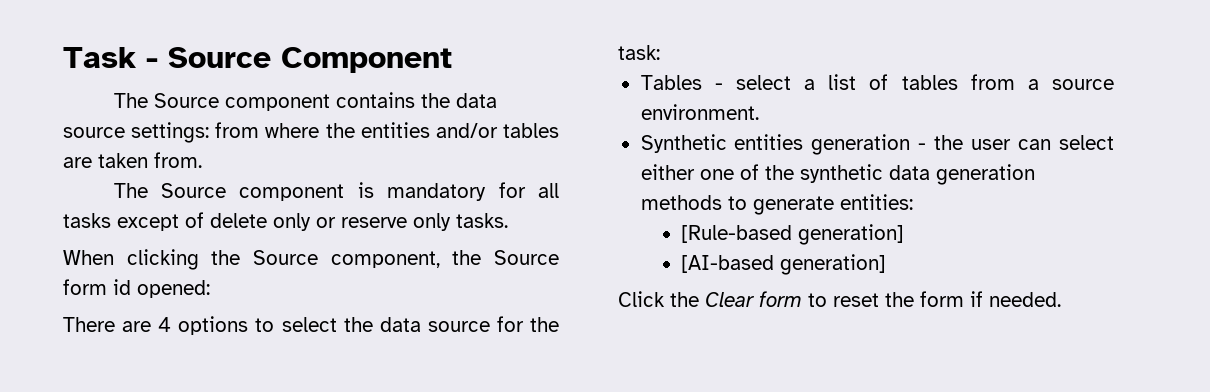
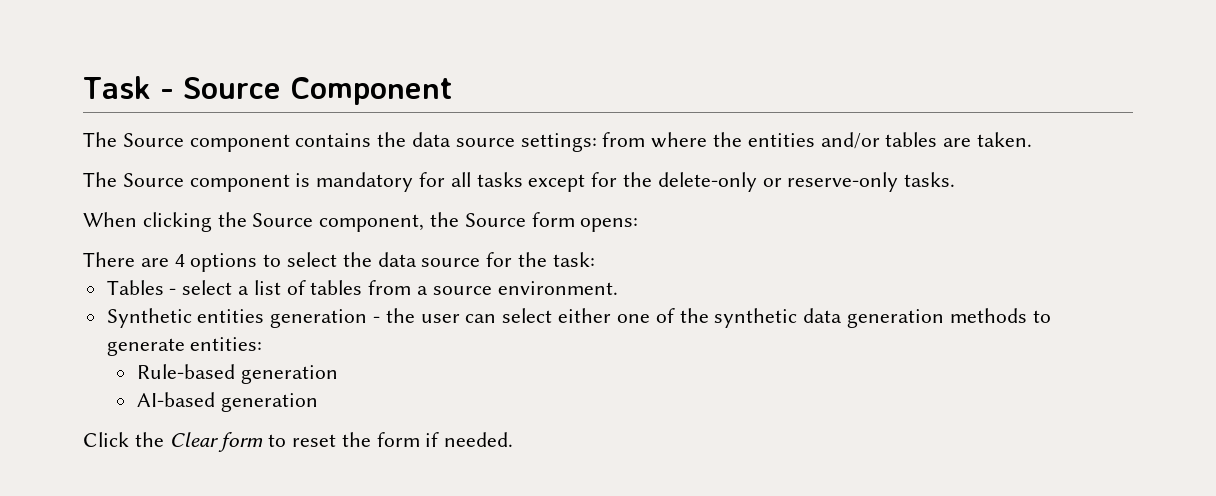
[98,152,202,168] taken from. -> [977,132,1033,147] taken.
[185,212,451,231] of delete only or reserve only -> [591,172,899,192] for the delete-only or reserve-only
[113,279,210,298] id opened: -> [580,218,639,232] opens:
[681,224,905,245] [681,254,887,275] [Rule-based generation] // [AI-based generation] -> [136,364,338,384] [136,392,318,412] Rule-based generation // AI-based generation

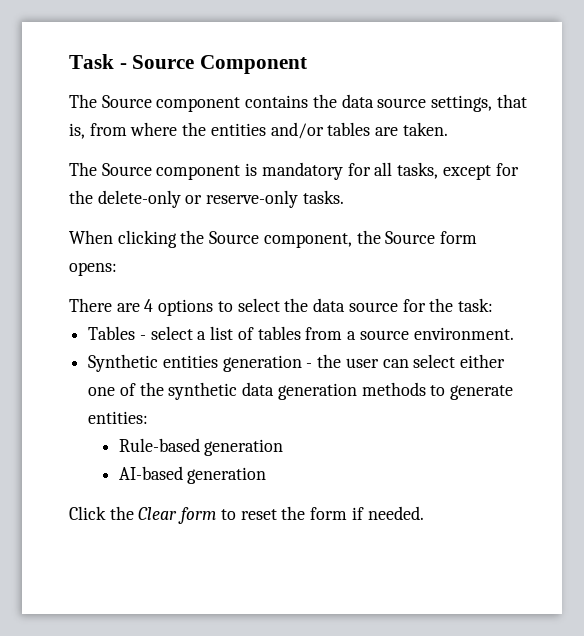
[520,133,597,152] settings: -> [431,94,527,112] [69,123,85,139] settings, that is,
[476,172,523,187] tasks -> [397,162,439,179] tasks,

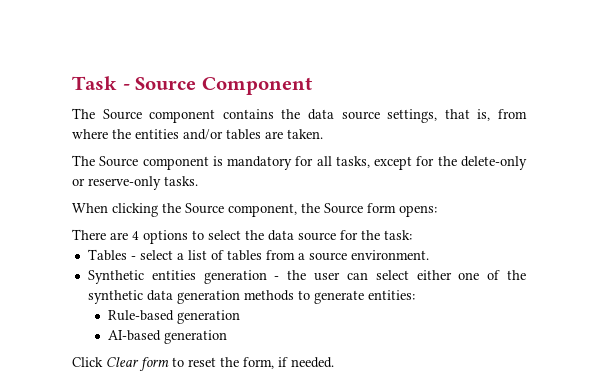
[109,506,134,520] the -> (103, 362) none
[310,507,348,520] form -> [243,357,274,369] form,

